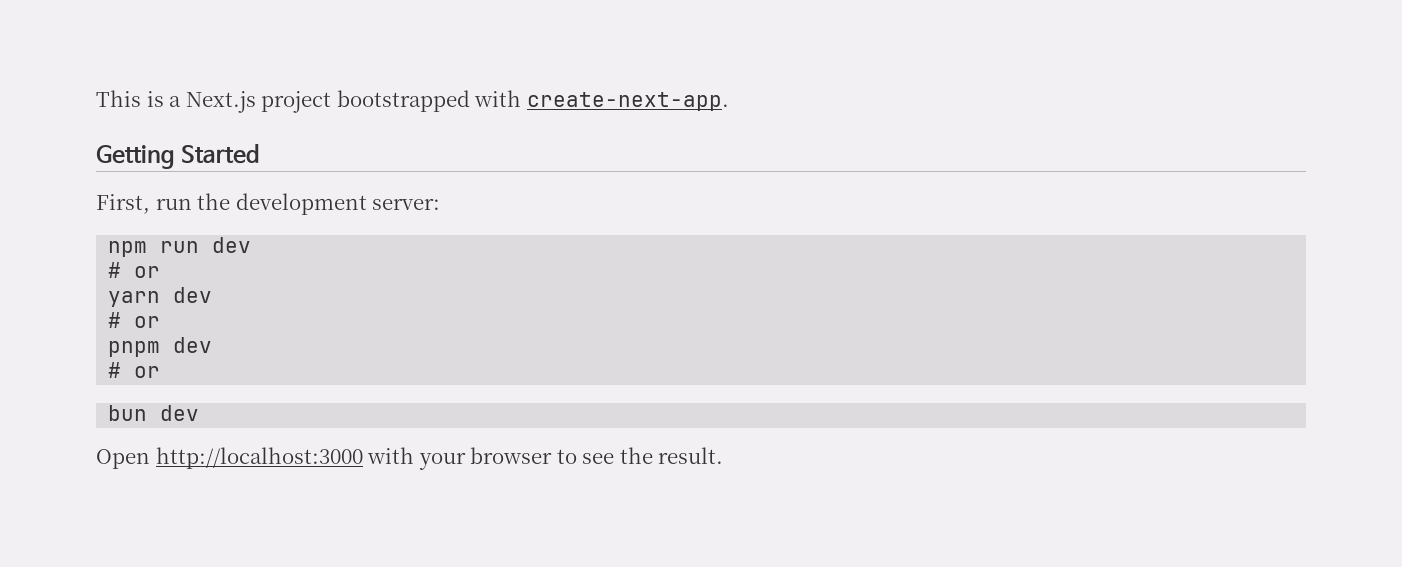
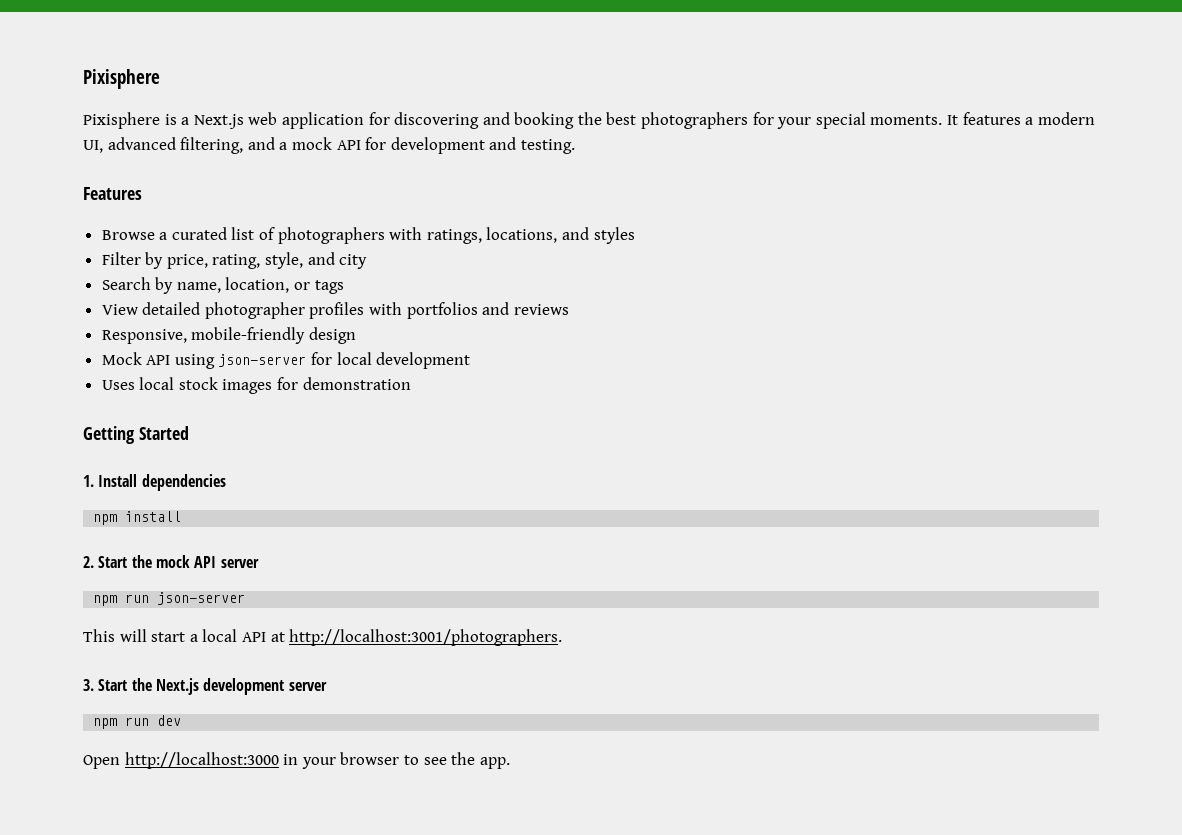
[96,90,141,107] This -> [83,69,160,89] [83,112,160,129] Pixisphere // Pixisphere
[261,90,729,113] [96,144,261,169] [96,193,441,215] [108,237,252,257] [108,262,161,278] [108,287,213,307] [108,312,161,328] [108,337,213,357] [108,362,161,378] [108,405,148,421] project bootstrapped with create-next-app. // Getting Started // First, run the development server: // npm run dev // # or // yarn dev // # or // pnpm dev // # or // bun -> [248,112,1095,129] [83,137,575,154] [83,187,142,200] [101,227,635,244] [101,252,368,269] [101,277,344,294] [101,302,569,319] [101,327,356,344] [101,352,471,369] [101,377,411,394] [83,426,189,444] [83,474,226,491] [93,511,182,525] [83,555,259,568] [93,592,246,606] [83,629,563,646] [83,678,327,695] [93,717,150,729] web application for discovering and booking the best photographers for your special moments. It features a modern UI, advanced filtering, and a mock API for development and testing. // Features // Browse a curated list of photographers with ratings, locations, and styles // Filter by price, rating, style, and city // Search by name, location, or tags // View detailed photographer profiles with portfolios and reviews // Responsive, mobile-friendly design // Mock API using json-server for local development // Uses local stock images for demonstration // Getting Started // 1. Install dependencies // npm install // 2. Start the mock API server // npm run json-server // This will start a local API at http://localhost:3001/photographers. // 3. Start the Next.js development server // npm run
[367,447,415,464] with -> [283,754,299,765] in
[658,447,724,464] result. -> [479,757,510,769] app.

